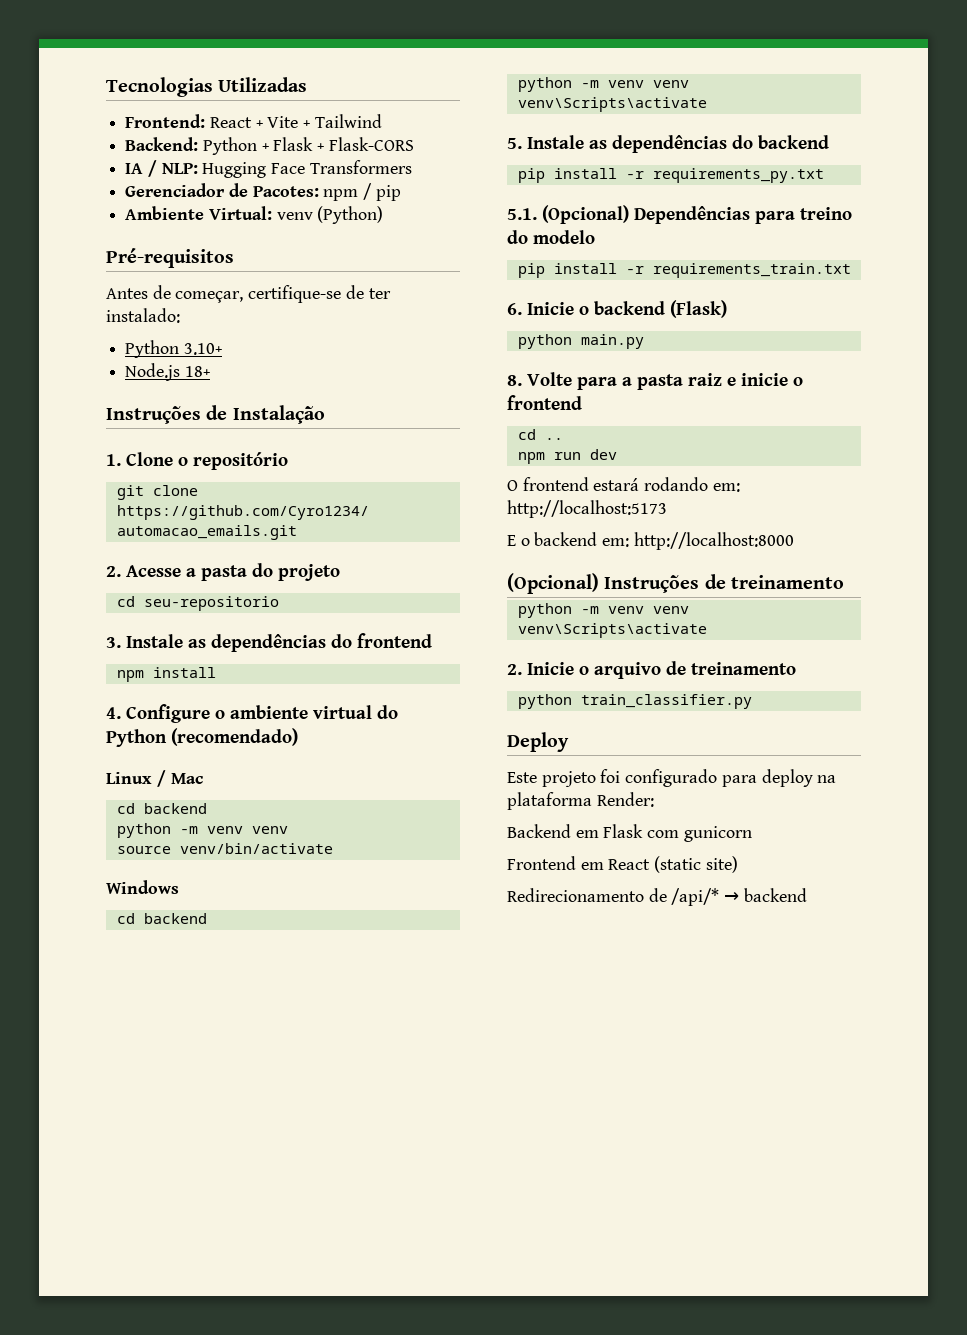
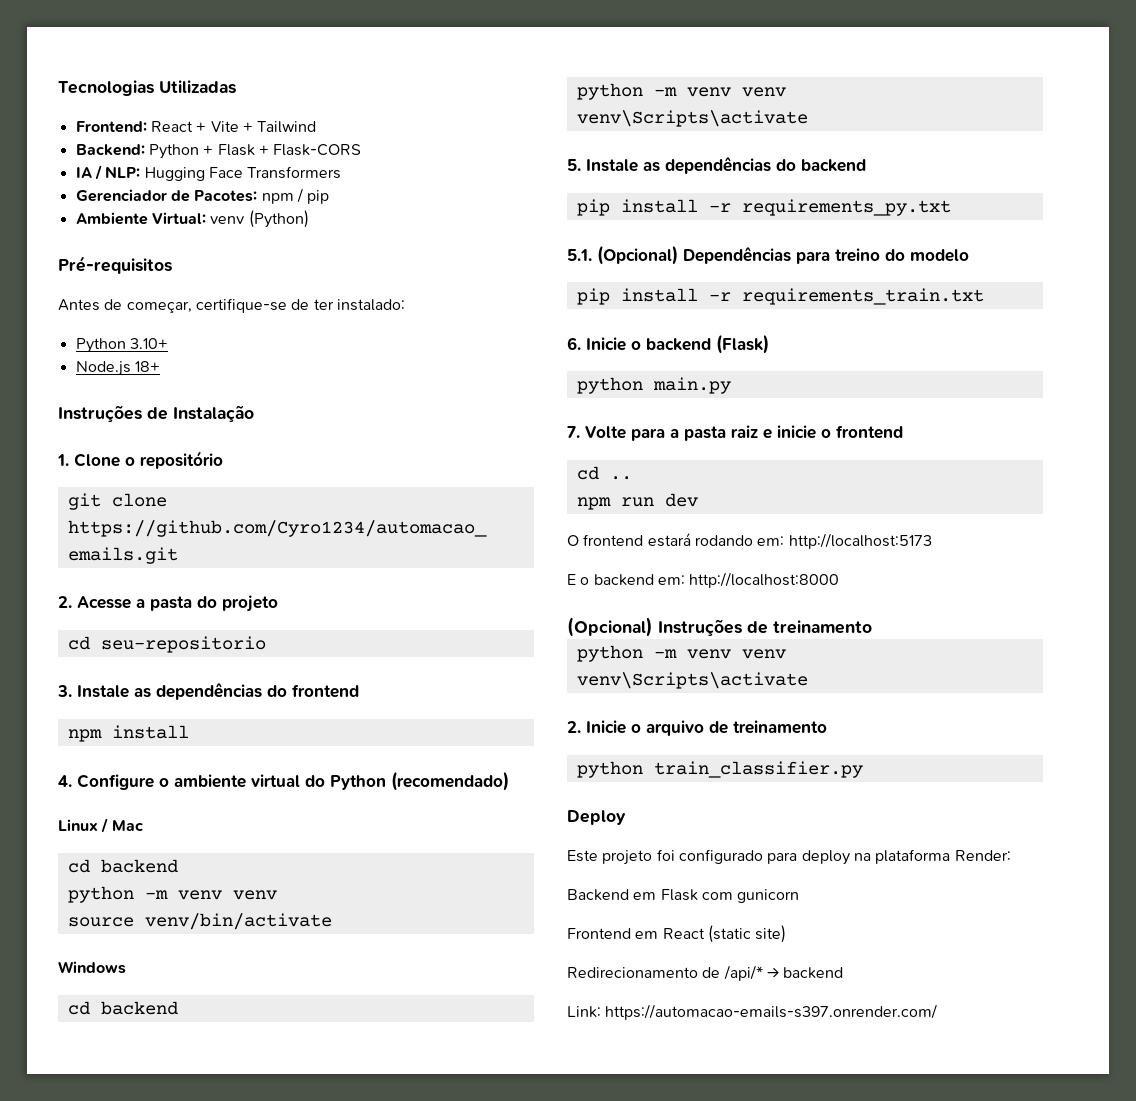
[507,375,522,386] 8. -> [567,426,580,438] 7.
(807, 895) none -> [567,1004,938,1020] // Link: https://automacao-emails-s397.onrender.com/

